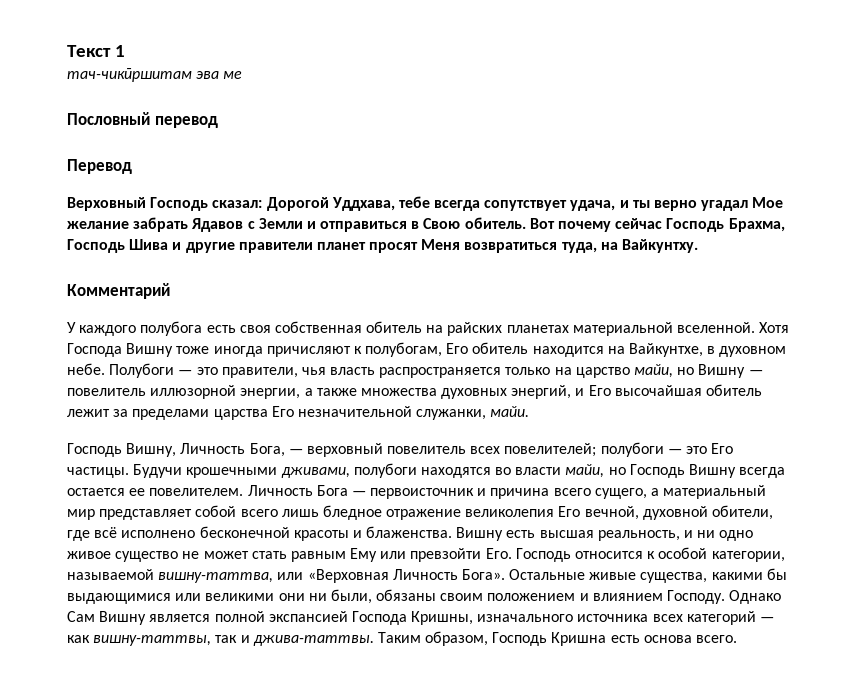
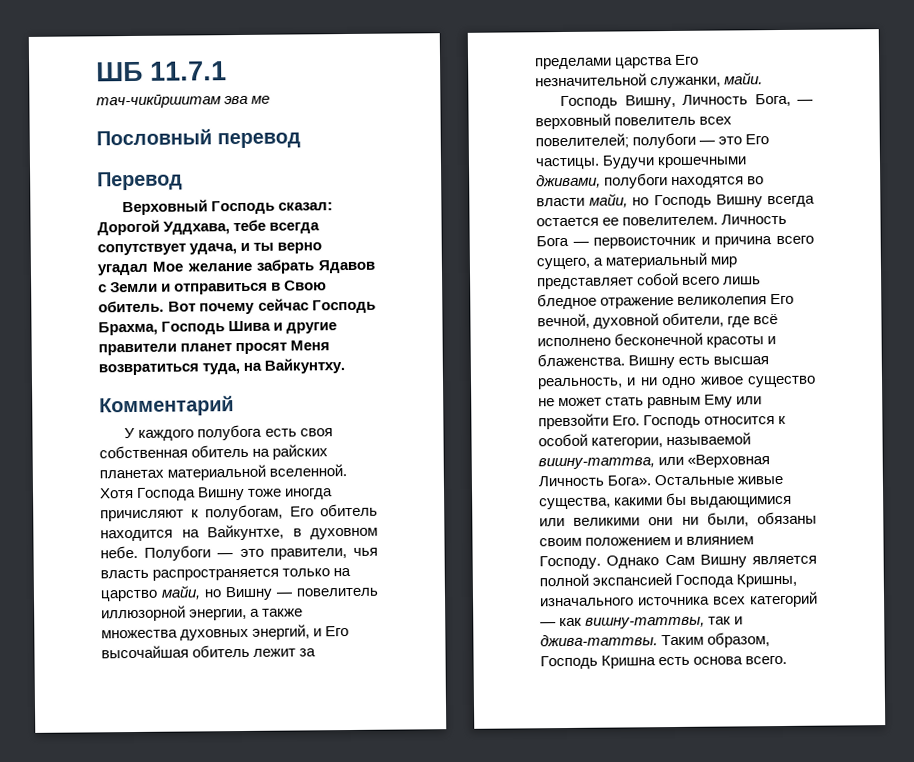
[67,45,126,57] Текст 1 -> [96,61,227,82] ШБ 11.7.1

